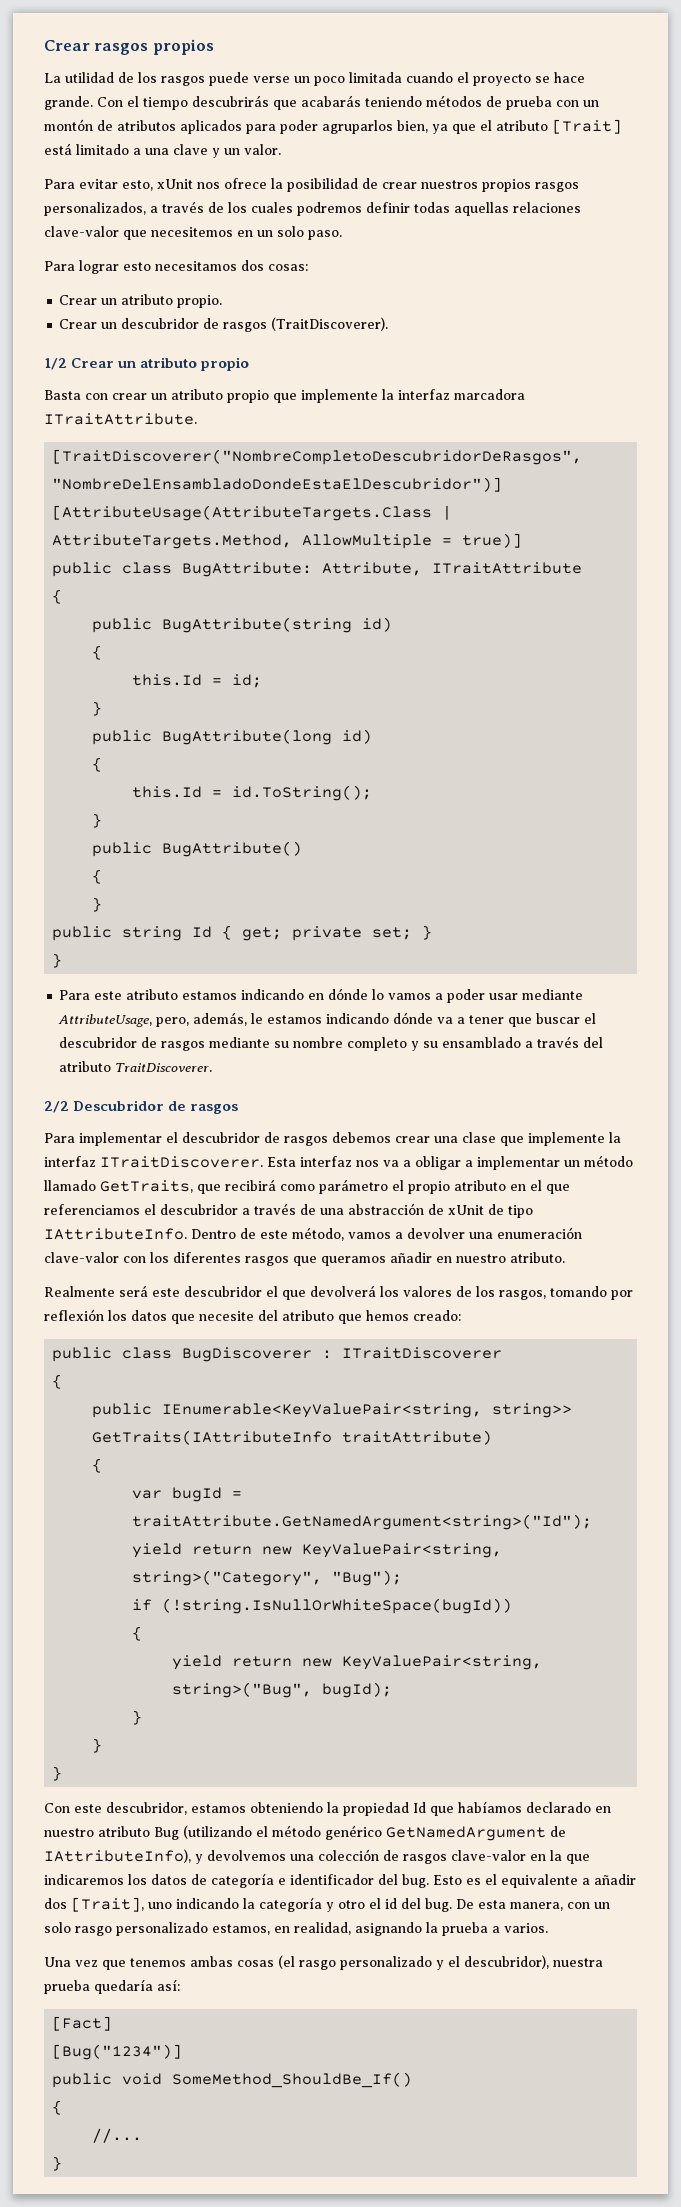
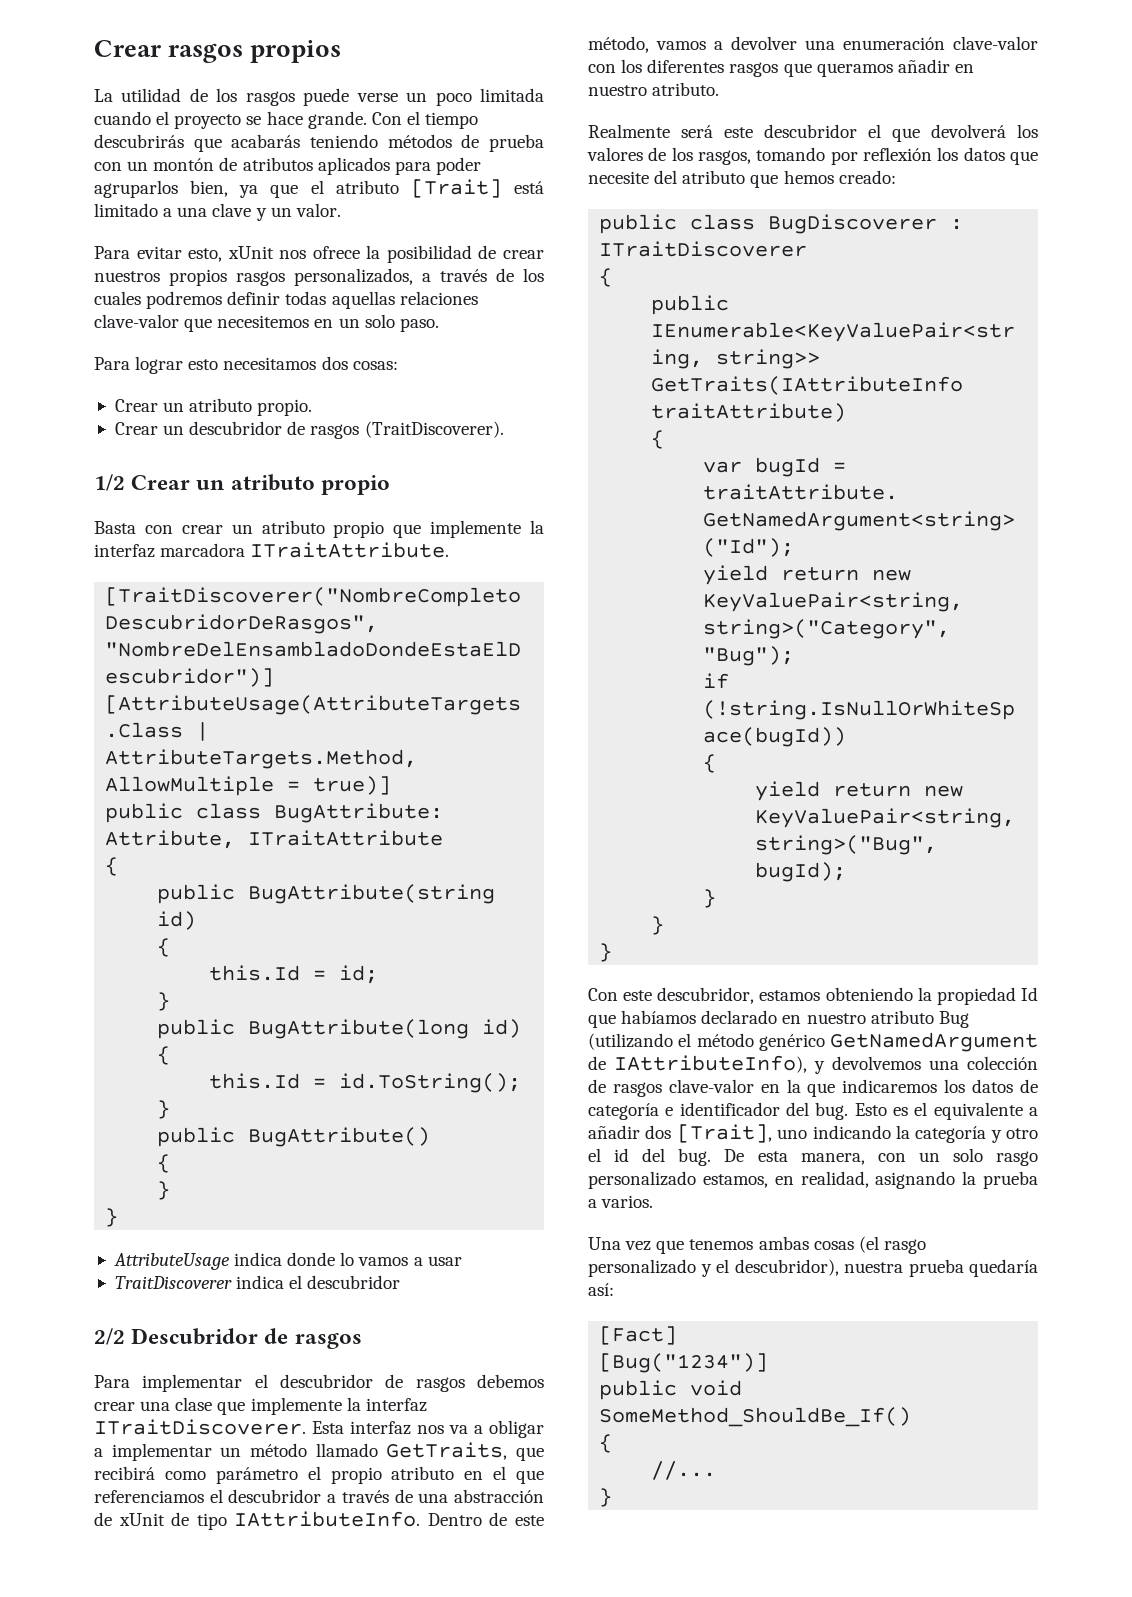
[52,925,433,941] [52,953,63,968] [59,988,369,1000] public string Id { get; private set; } // } // Para este atributo estamos indicando en dónde -> [105,1208,119,1227] [113,1252,336,1270] } // AttributeUsage indica donde
[447,989,486,1003] poder -> (423, 1261) none
[522,989,584,1000] [58,1012,597,1027] [59,1036,604,1051] [59,1061,213,1072] mediante AttributeUsage, pero, además, le estamos indicando dónde va a tener que buscar el descubridor de rasgos mediante su nombre completo y su ensamblado a través del atributo TraitDiscoverer. -> [114,1275,401,1289] // TraitDiscoverer indica el descubridor

